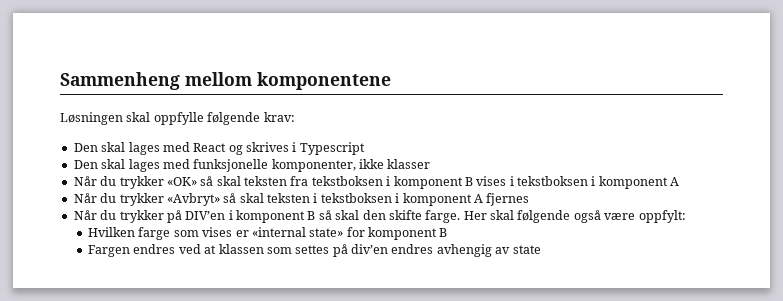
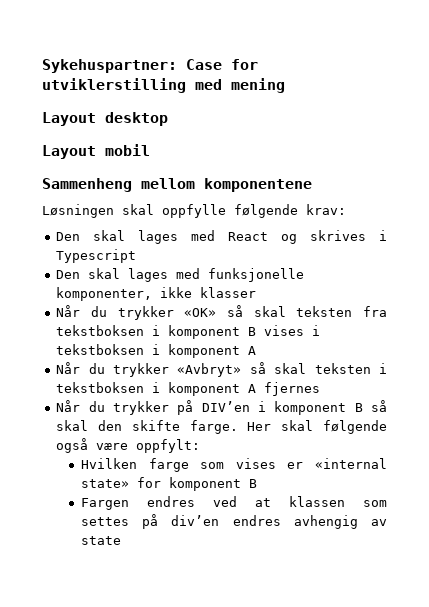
(60, 81) none -> [42,59,258,73] [42,78,285,93] [42,112,168,126] [42,144,150,159] Sykehuspartner: Case for utviklerstilling med mening // Layout desktop // Layout mobil //

